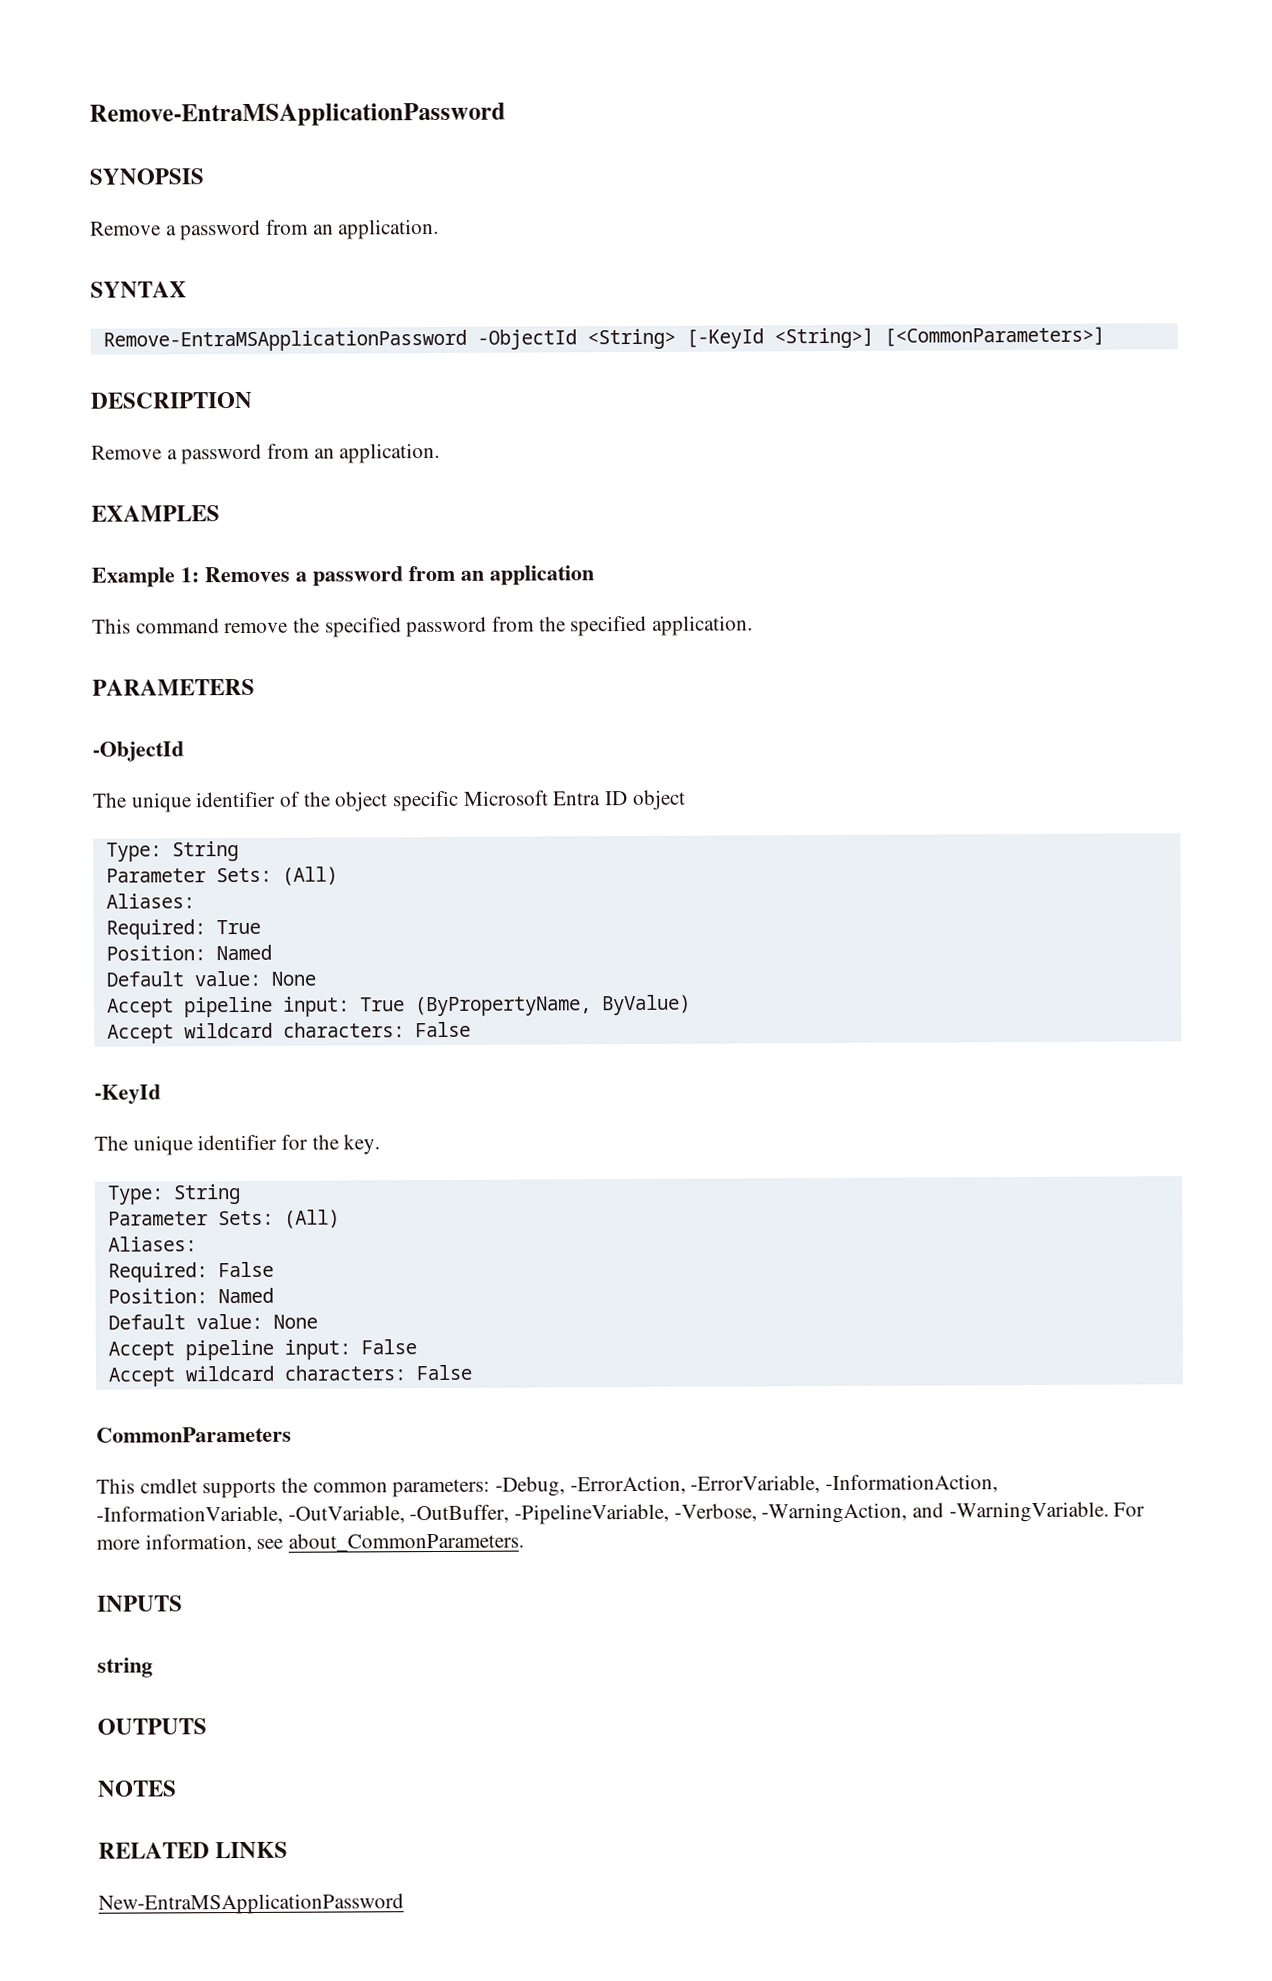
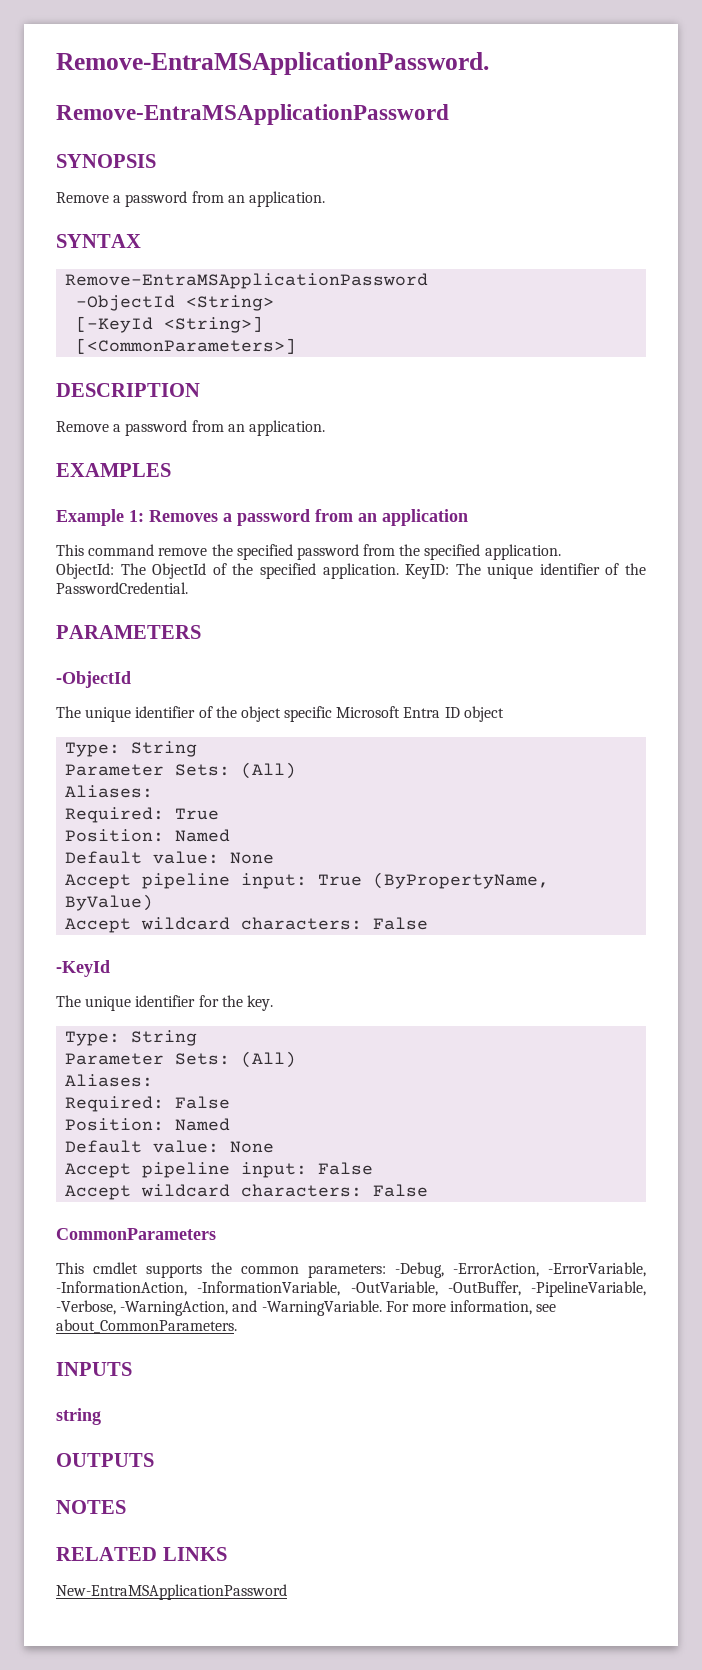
(89, 114) none -> [56,52,489,75] Remove-EntraMSApplicationPassword. //
(467, 340) none -> (429, 281) //
(676, 339) none -> (275, 303) //
(874, 338) none -> (264, 324) //
(754, 625) none -> [56,563,646,579] [56,582,188,594] // ObjectId: The ObjectId of the specified application. KeyID: The unique identifier of the PasswordCredential.

